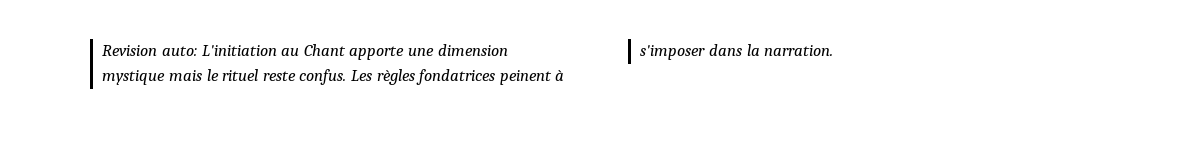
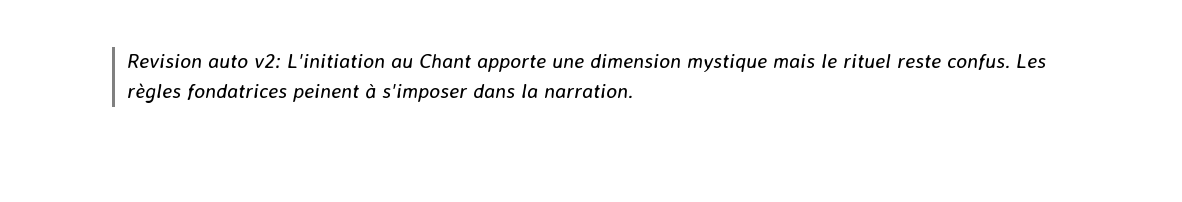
[161,46,197,56] auto: -> [207,54,281,69] auto v2:

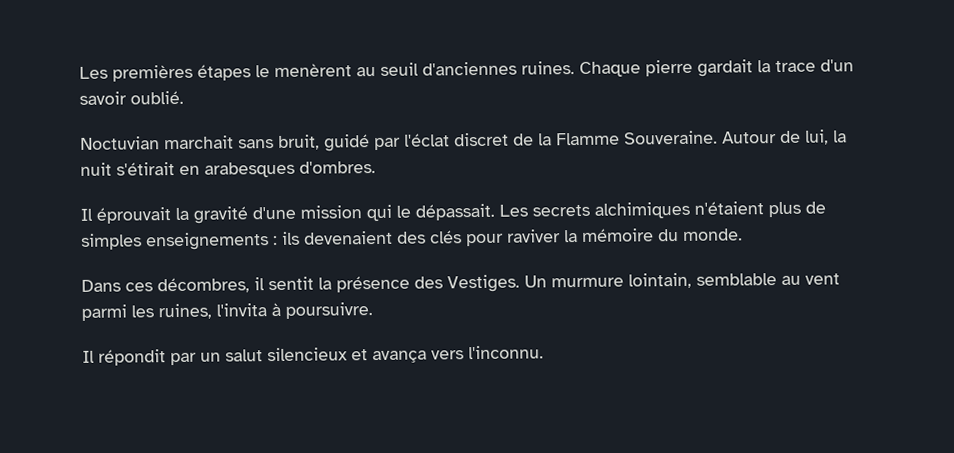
[126,54,1046,72] [126,83,633,103] Revision auto v2: L'initiation au Chant apporte une dimension mystique mais le rituel reste confus. Les règles fondatrices peinent à s'imposer dans la narration. -> [79,59,854,82] [79,90,184,105] [80,129,847,152] [80,161,376,178] [80,201,826,224] [81,228,743,251] [81,272,840,294] [81,302,373,321] [82,345,544,366] Les premières étapes le menèrent au seuil d'anciennes ruines. Chaque pierre gardait la trace d'un savoir oublié. // Noctuvian marchait sans bruit, guidé par l'éclat discret de la Flamme Souveraine. Autour de lui, la nuit s'étirait en arabesques d'ombres. // Il éprouvait la gravité d'une mission qui le dépassait. Les secrets alchimiques n'étaient plus de simples enseignements : ils devenaient des clés pour raviver la mémoire du monde. // Dans ces décombres, il sentit la présence des Vestiges. Un murmure lointain, semblable au vent parmi les ruines, l'invita à poursuivre. // Il répondit par un salut silencieux et avança vers l'inconnu.

